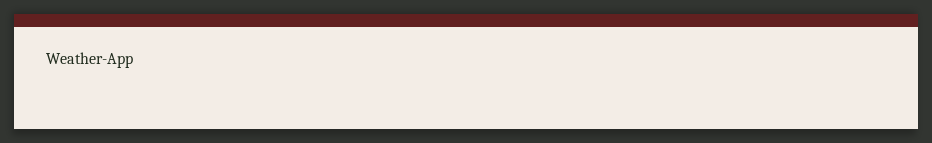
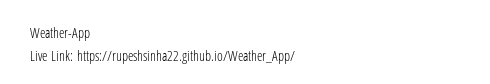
(133, 60) none -> [30,50,295,64] // Live Link: https://rupeshsinha22.github.io/Weather_App/

